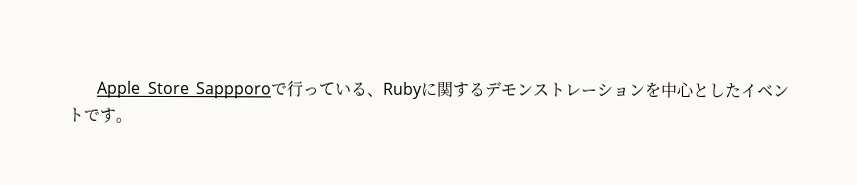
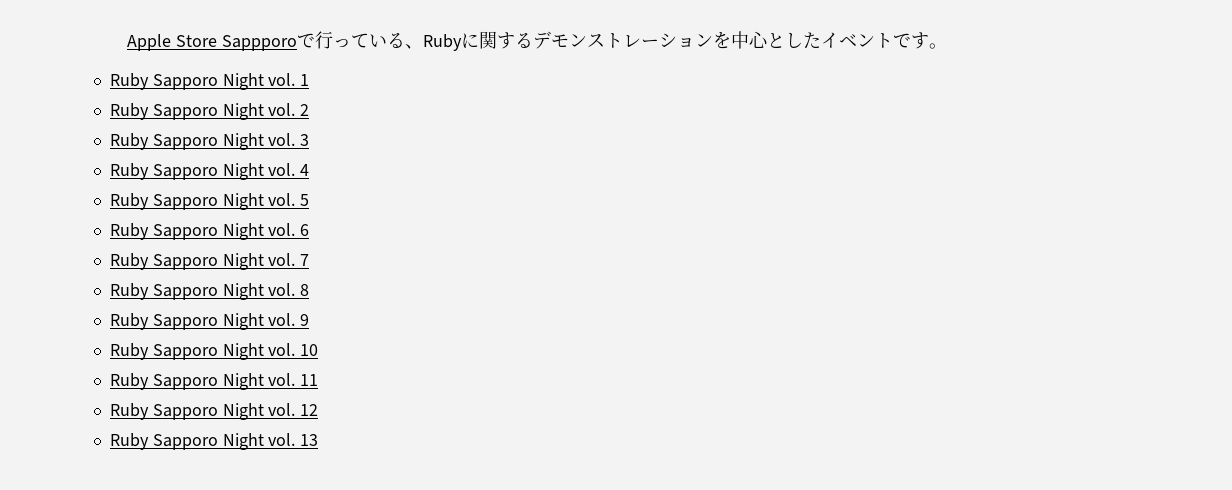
(132, 120) none -> [109,73,310,90] [109,103,310,120] [109,133,310,150] [109,163,310,180] [109,193,310,210] [109,223,310,240] [109,253,310,270] [109,283,310,300] [109,313,310,330] [109,343,319,360] [109,373,319,390] [109,403,319,420] [109,433,319,450] // Ruby Sapporo Night vol. 1 // Ruby Sapporo Night vol. 2 // Ruby Sapporo Night vol. 3 // Ruby Sapporo Night vol. 4 // Ruby Sapporo Night vol. 5 // Ruby Sapporo Night vol. 6 // Ruby Sapporo Night vol. 7 // Ruby Sapporo Night vol. 8 // Ruby Sapporo Night vol. 9 // Ruby Sapporo Night vol. 10 // Ruby Sapporo Night vol. 11 // Ruby Sapporo Night vol. 12 // Ruby Sapporo Night vol. 13

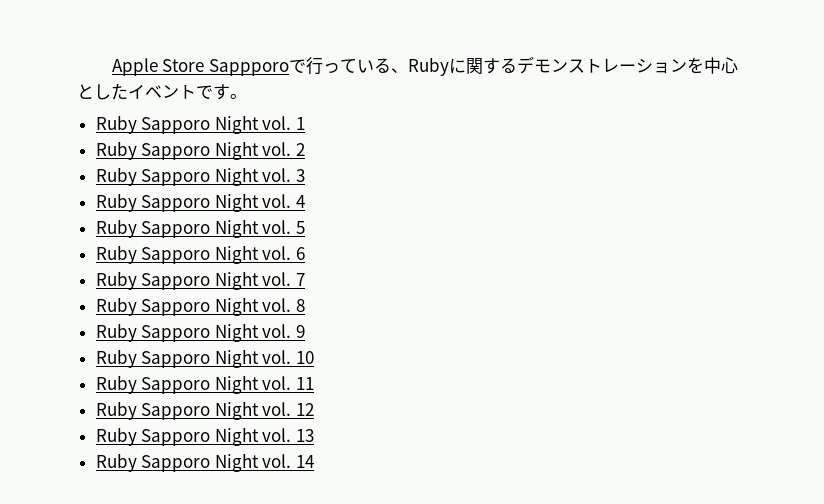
(319, 440) none -> [95,453,315,472] // Ruby Sapporo Night vol. 14

